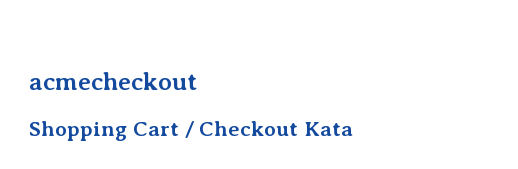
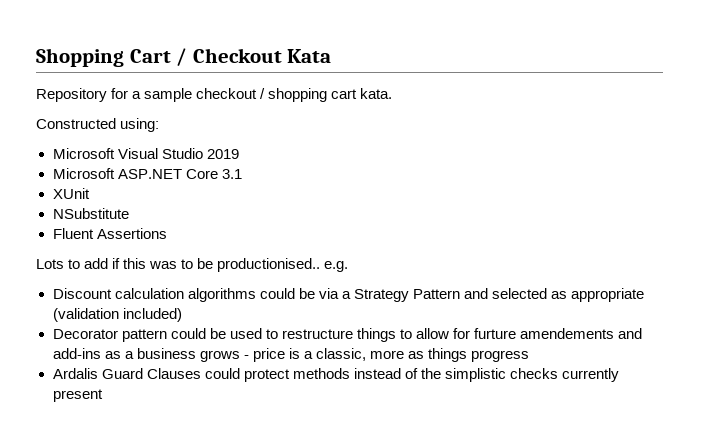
[29,72,197,90] acmecheckout // -> (36, 57) none
(354, 129) none -> [36,88,393,102] [36,118,160,132] [52,148,239,159] [52,168,242,179] [52,188,90,199] [52,208,129,219] [52,228,167,239] [36,258,349,272] [52,288,645,302] [52,308,182,322] [52,328,643,342] [52,348,530,362] [52,368,620,382] [52,389,103,402] // Repository for a sample checkout / shopping cart kata. // Constructed using: // Microsoft Visual Studio 2019 // Microsoft ASP.NET Core 3.1 // XUnit // NSubstitute // Fluent Assertions // Lots to add if this was to be productionised.. e.g. // Discount calculation algorithms could be via a Strategy Pattern and selected as appropriate (validation included) // Decorator pattern could be used to restructure things to allow for furture amendements and add-ins as a business grows - price is a classic, more as things progress // Ardalis Guard Clauses could protect methods instead of the simplistic checks currently present

